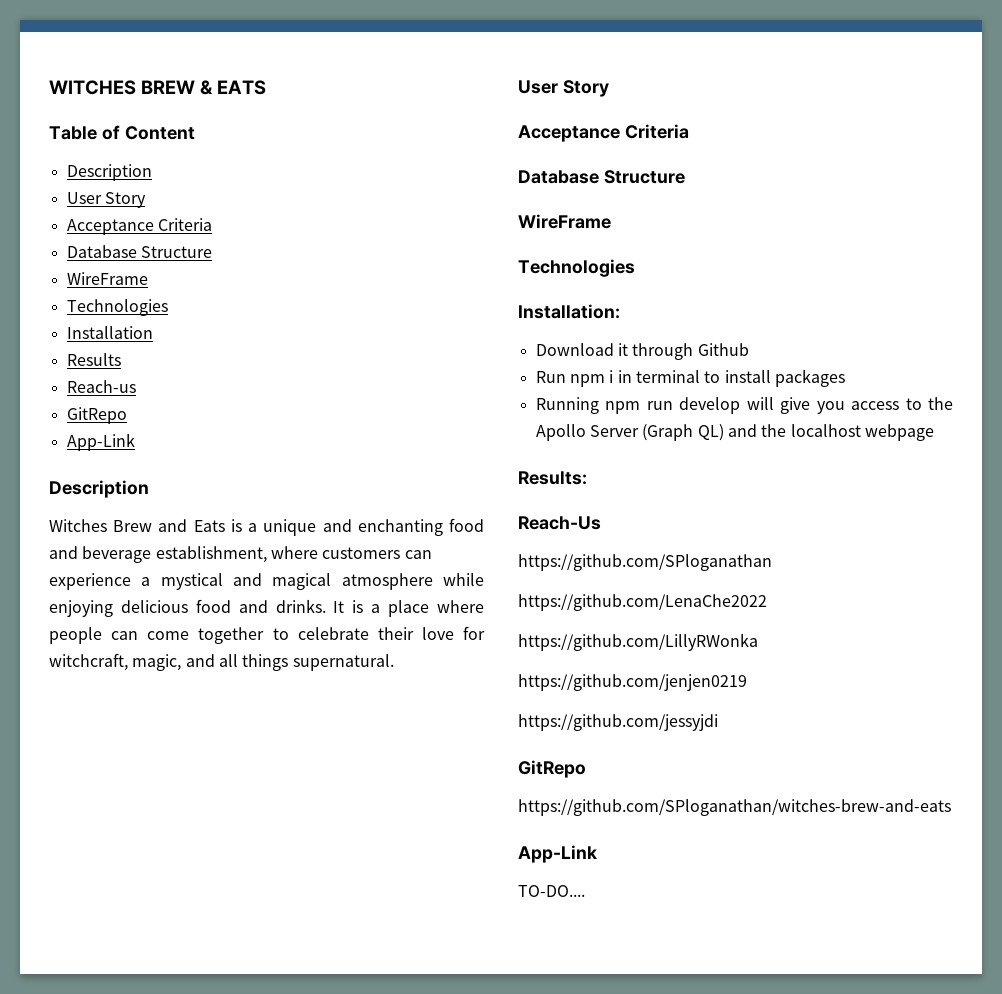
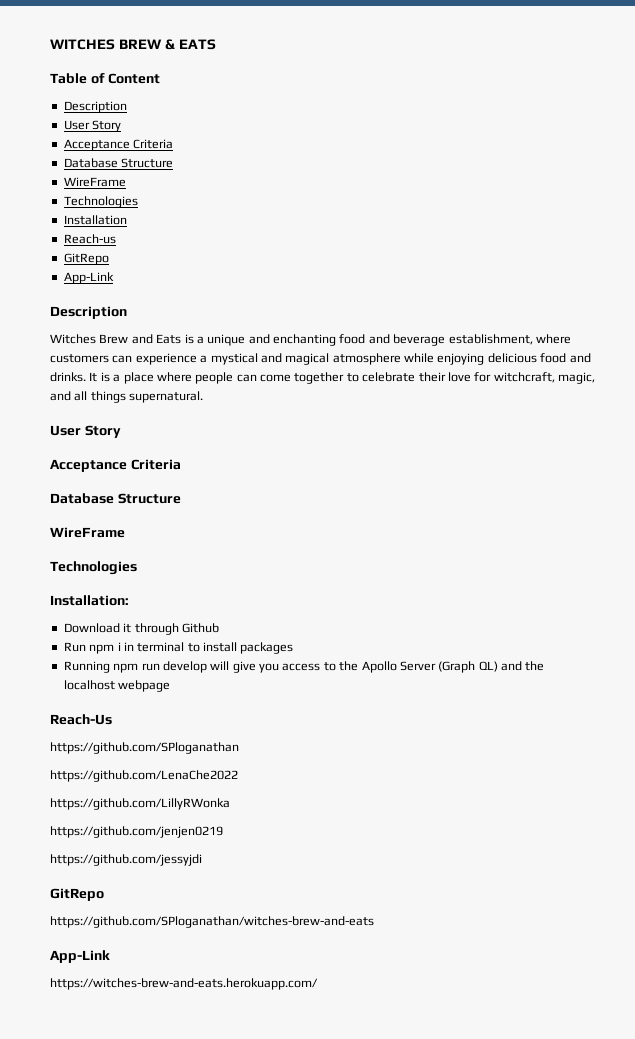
[66,353,121,366] // Results -> (127, 220) none
[518,471,587,485] // Results: -> (171, 686) none
[518,885,585,897] TO-DO.... -> [50,978,318,990] https://witches-brew-and-eats.herokuapp.com/

